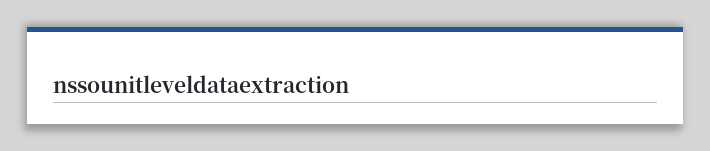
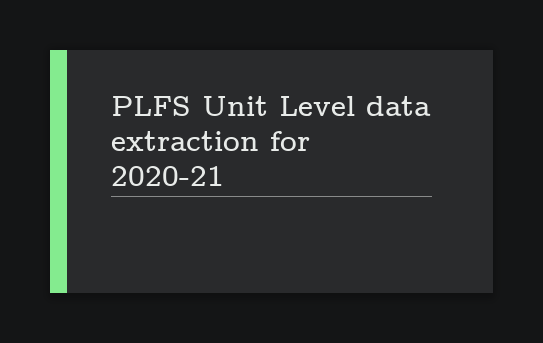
[53,75,349,93] nssounitleveldataextraction -> [111,96,431,116] [111,131,310,151] [111,166,224,186] PLFS Unit Level data extraction for 2020-21

